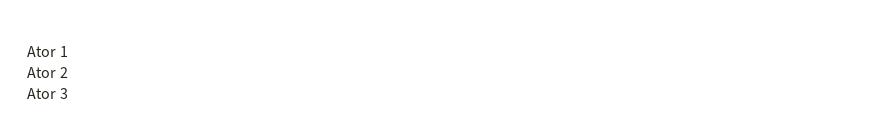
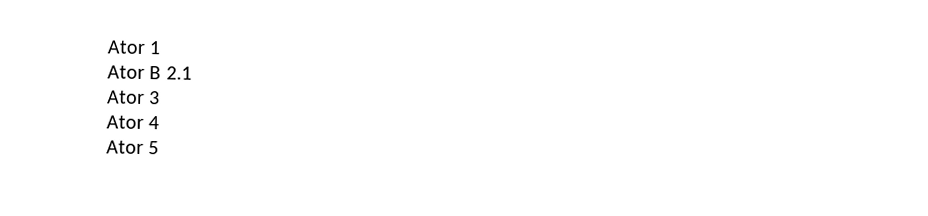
[60,67,69,78] 2 -> [149,66,192,80] B 2.1
(69, 93) none -> [106,115,160,130] [106,140,160,155] // Ator 4 // Ator 5

